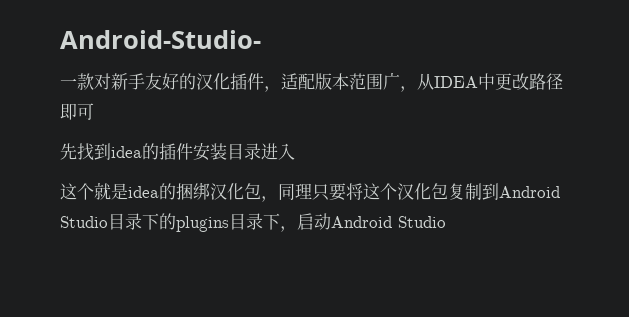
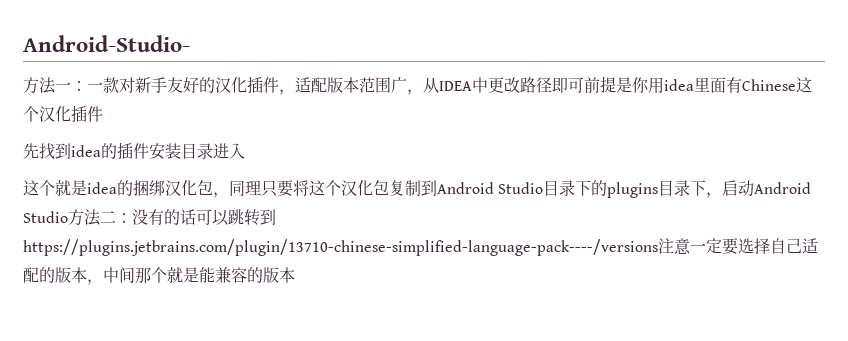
(261, 39) none -> [23,77,87,94] 方法一：
(94, 111) none -> [584,76,812,94] [23,105,103,122] 前提是你用idea里面有Chinese这个汉化插件
(446, 222) none -> [68,209,276,226] [23,238,818,256] [23,267,295,285] 方法二：没有的话可以跳转到https://plugins.jetbrains.com/plugin/13710-chinese-simplified-language-pack----/versions注意一定要选择自己适配的版本，中间那个就是能兼容的版本

